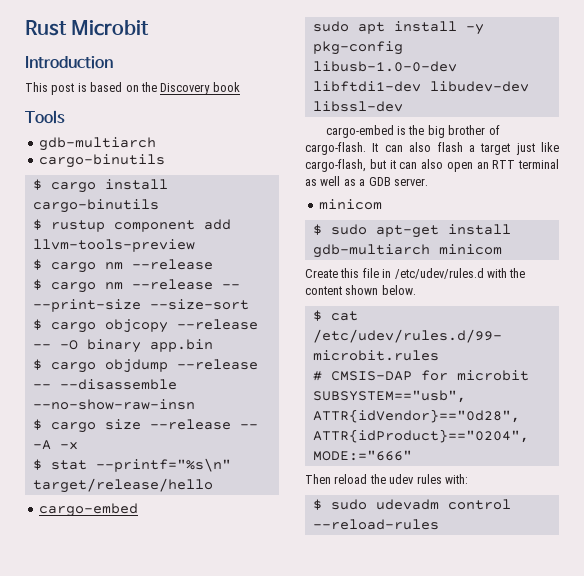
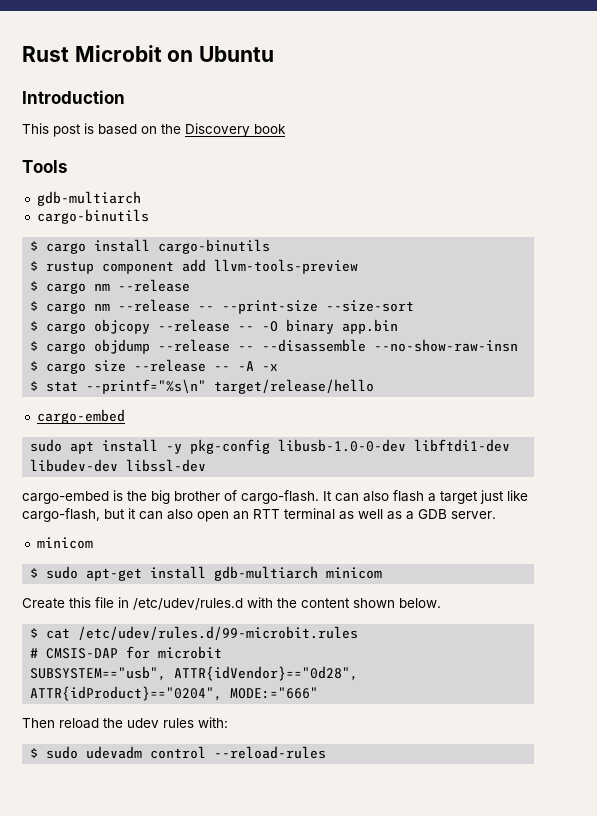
(150, 28) none -> [167,46,275,62] on Ubuntu

